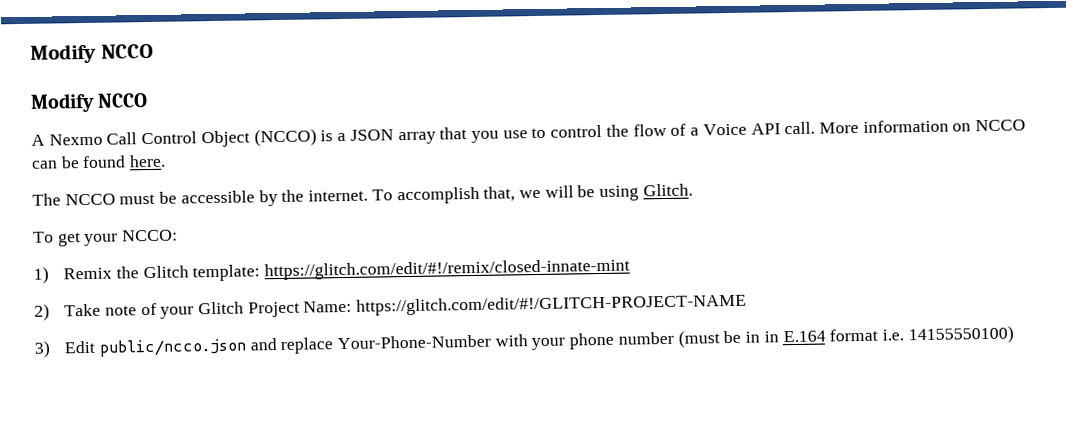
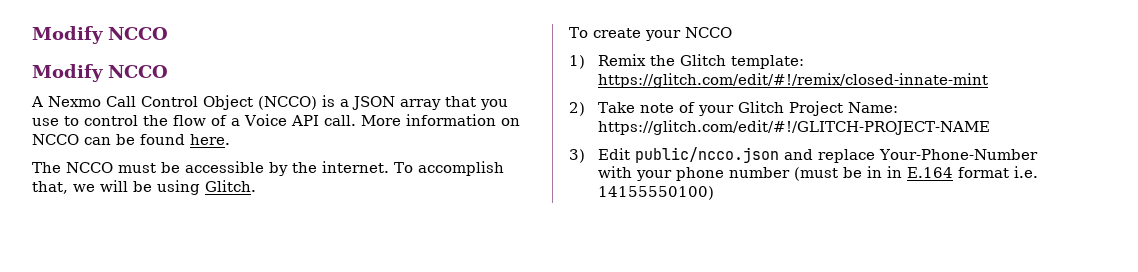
[57,229,179,247] get your NCCO: -> [592,27,732,41] create your NCCO

